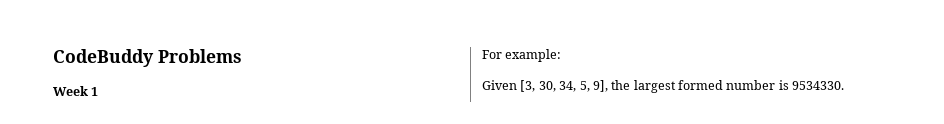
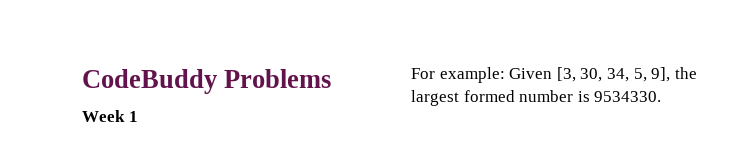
(562, 55) // -> (505, 75) none

